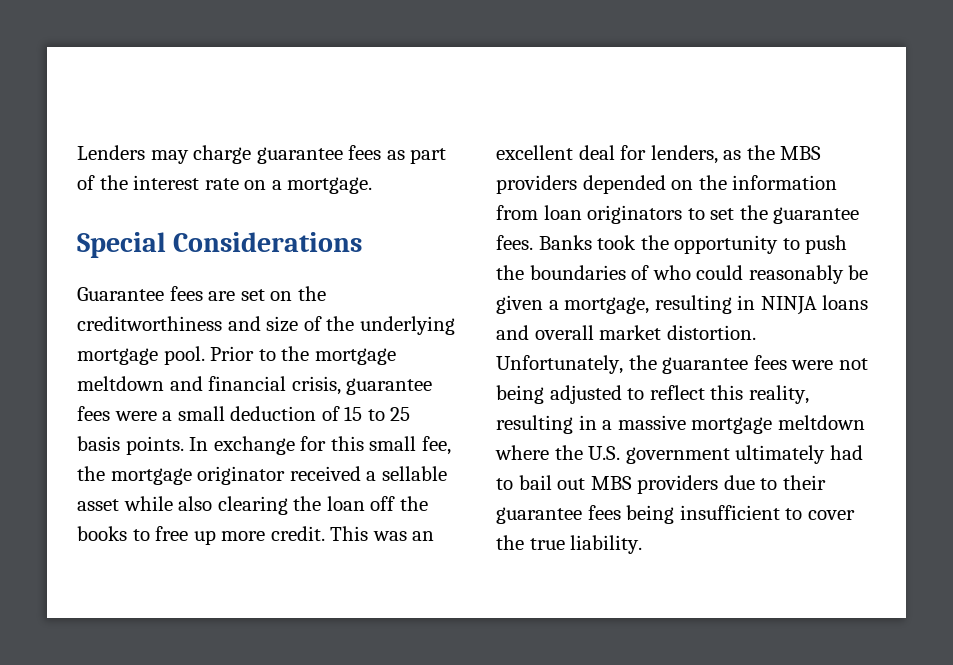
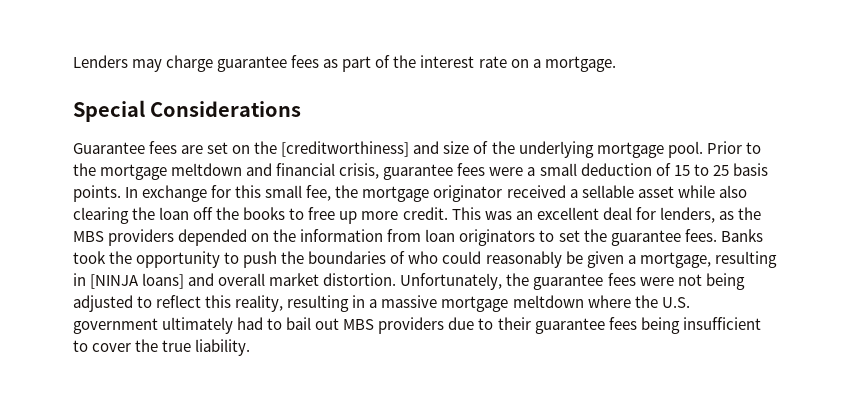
[77,316,222,331] creditworthiness -> [281,141,410,157] [creditworthiness]
[760,295,869,315] NINJA loans -> [90,273,185,289] [NINJA loans]

